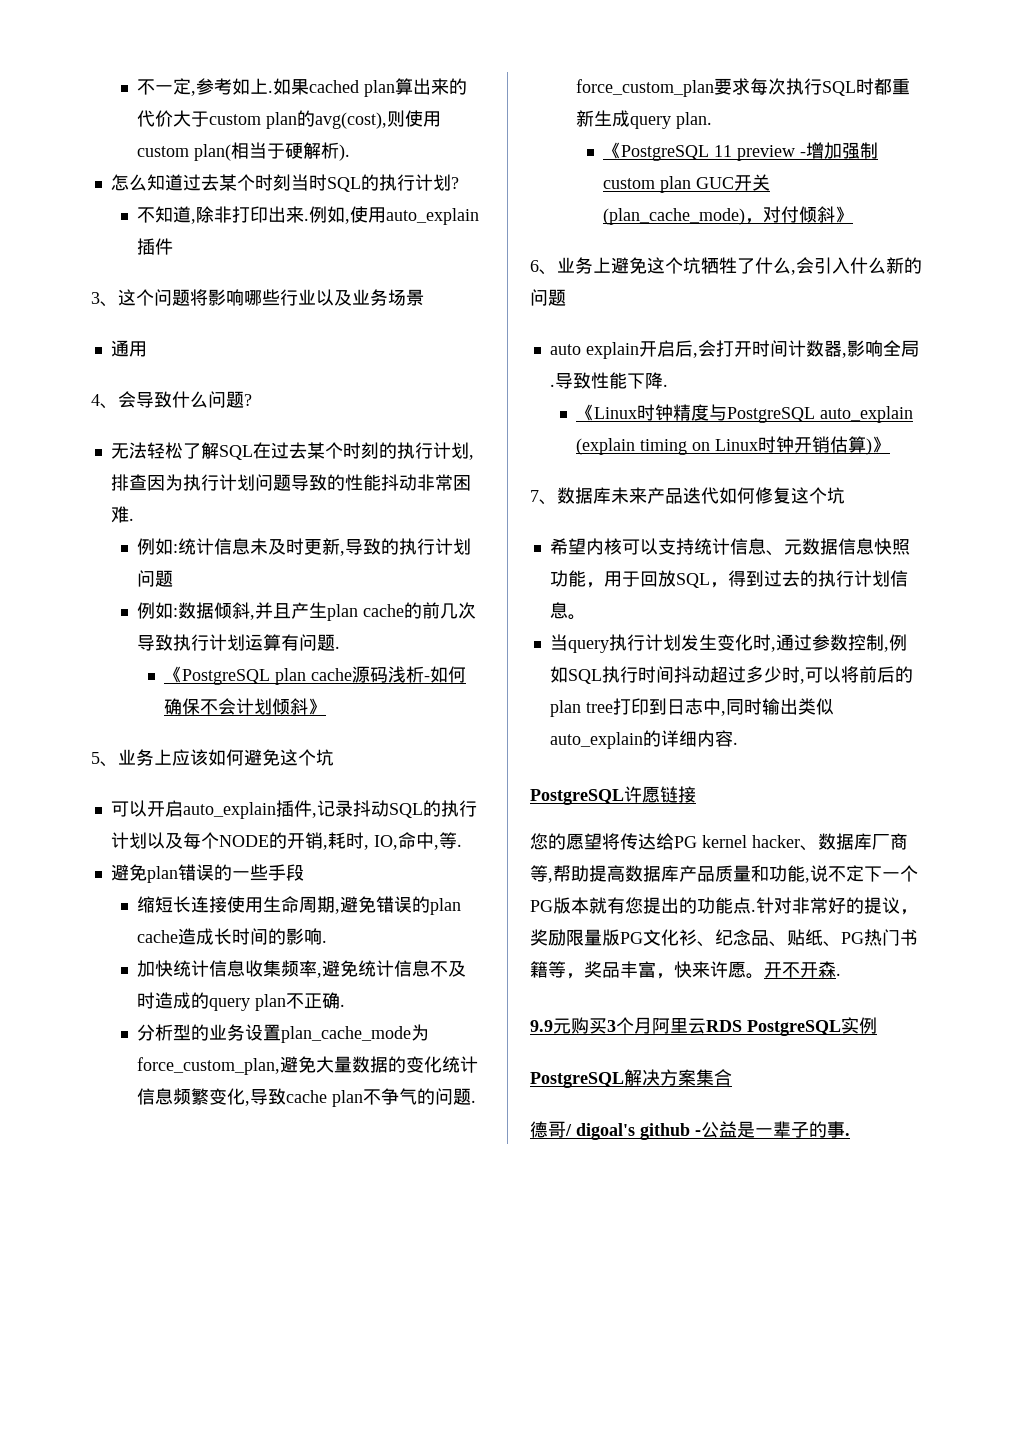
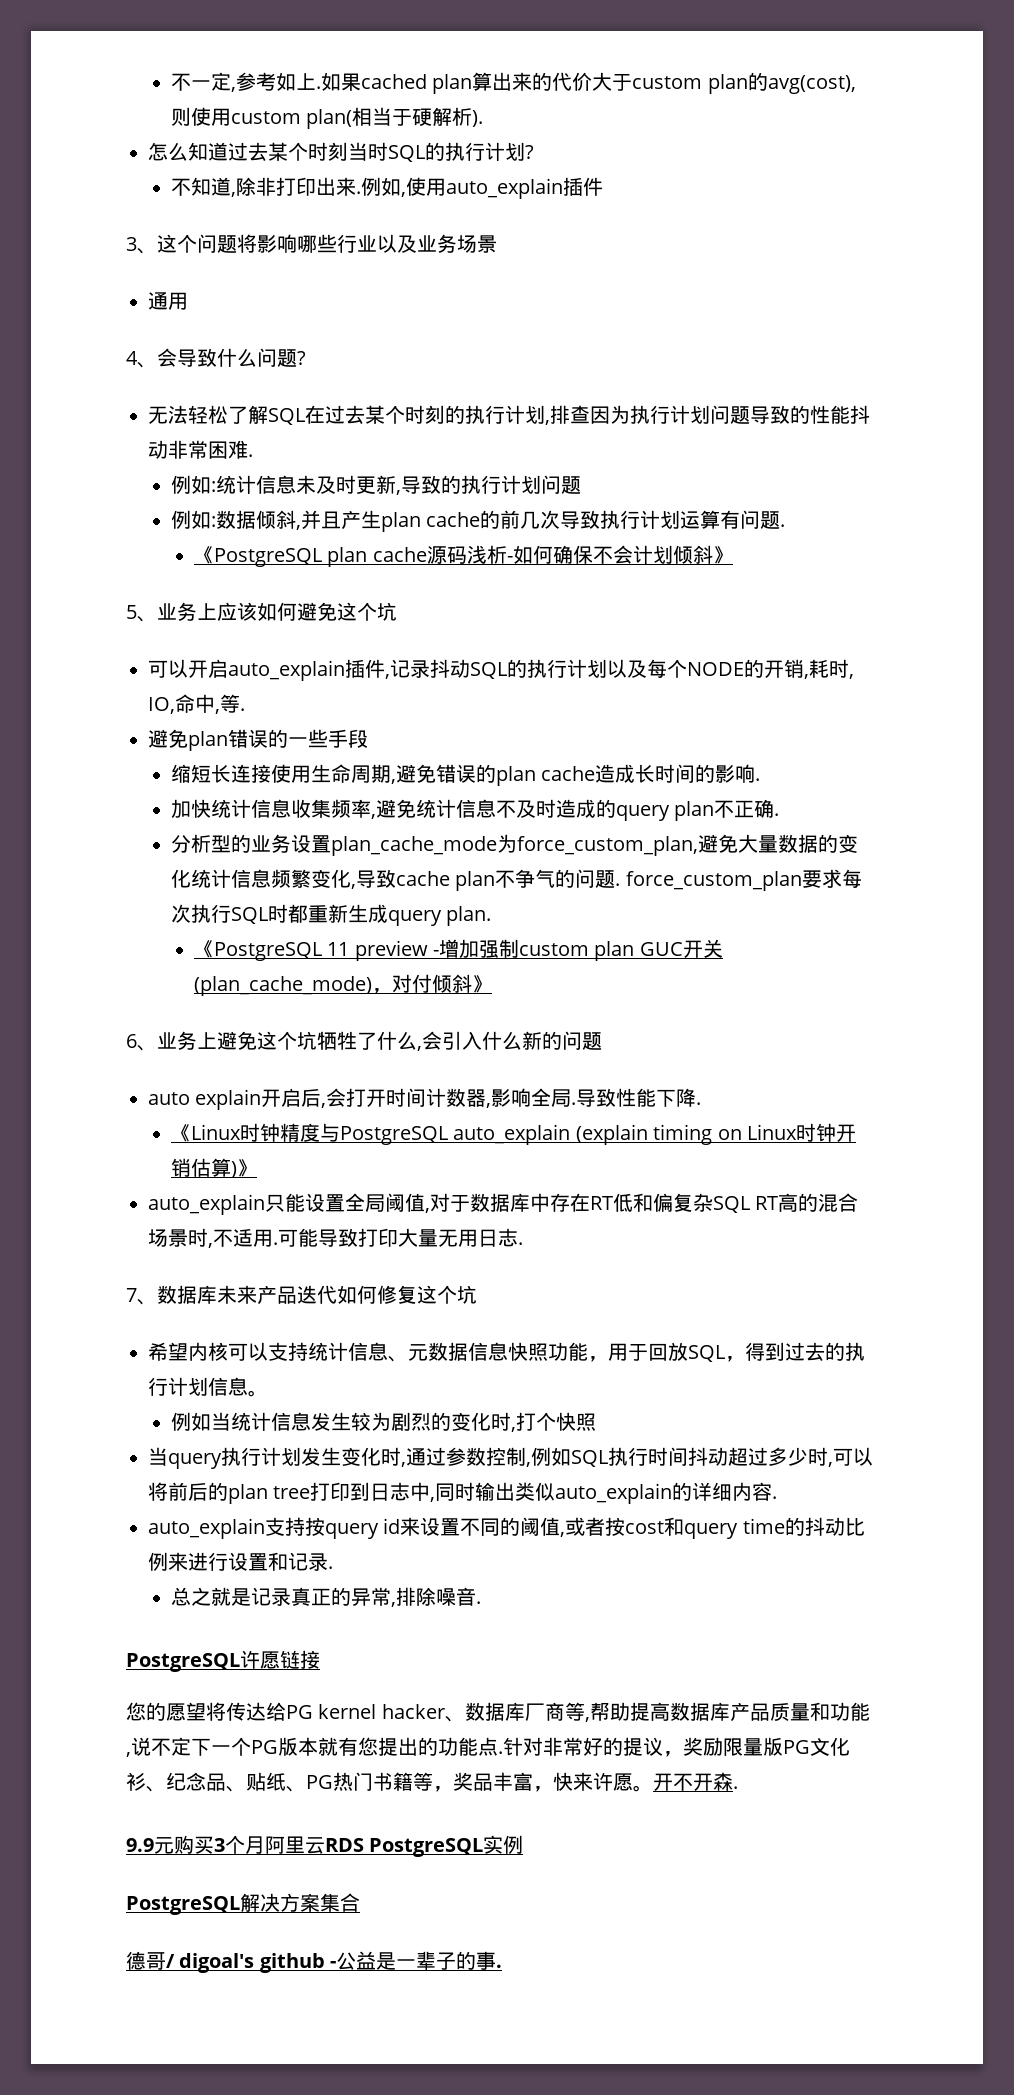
(891, 444) none -> [148,1193,859,1215] [148,1228,523,1248] // auto_explain只能设置全局阈值,对于数据库中存在RT低和偏复杂SQL RT高的混合场景时,不适用.可能导致打印大量无用日志.
(586, 617) none -> [170,1412,596,1432] // 例如当统计信息发生较为剧烈的变化时,打个快照
(738, 743) none -> [148,1517,865,1539] [148,1552,333,1571] [170,1587,481,1607] // auto_explain支持按query id来设置不同的阈值,或者按cost和query time的抖动比例来进行设置和记录. // 总之就是记录真正的异常,排除噪音.

